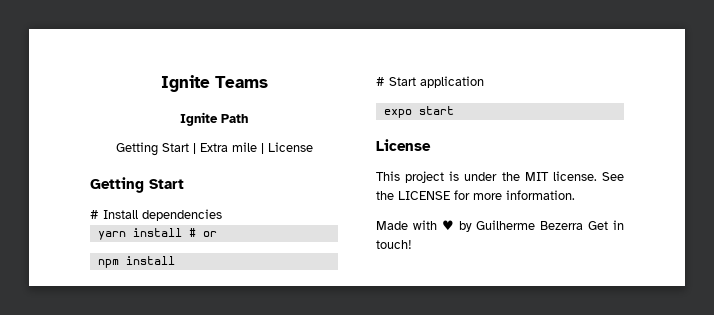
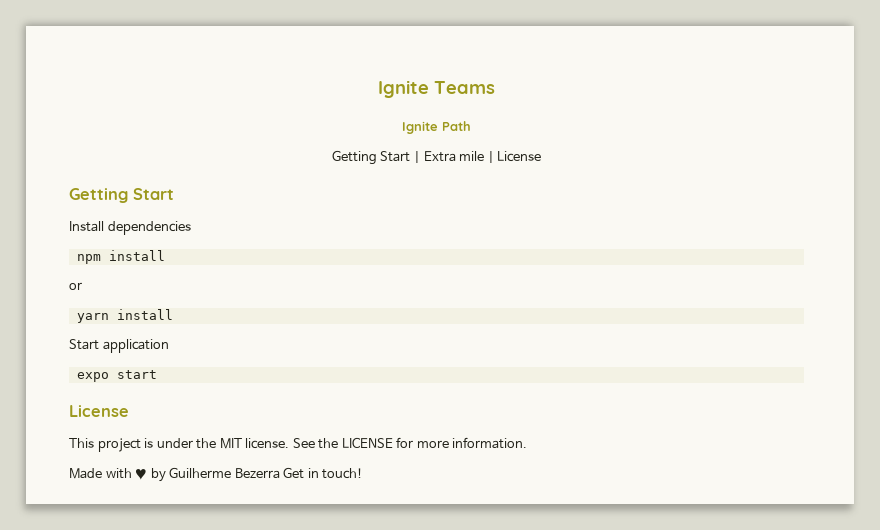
[90,210,99,219] # -> (174, 194) none
[97,228,217,240] // yarn install # or -> (191, 228) none
[376,77,385,86] # -> [69,282,82,290] [76,309,173,323] or // yarn install //

